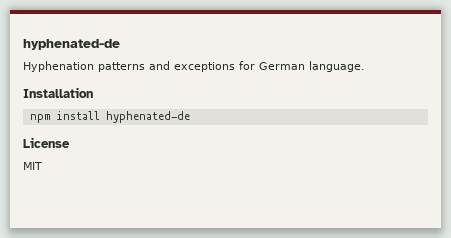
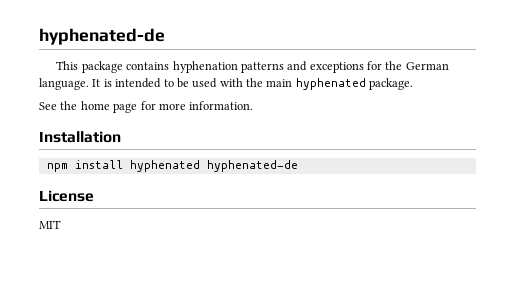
[23,39,120,50] [23,61,94,72] hyphenated-de // Hyphenation -> [39,28,165,45] [56,61,238,73] hyphenated-de // This package contains hyphenation
(255, 65) none -> [385,61,403,70] the
(365, 66) none -> [92,78,414,90] [39,101,254,113] It is intended to be used with the main hyphenated package. // See the home page for more information.
(100, 115) none -> [129,160,200,172] hyphenated

